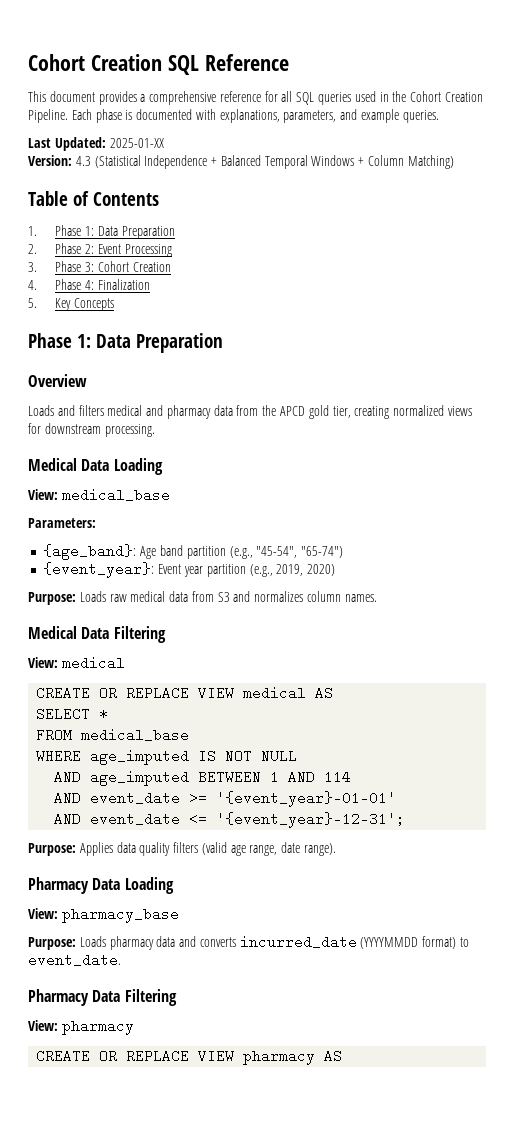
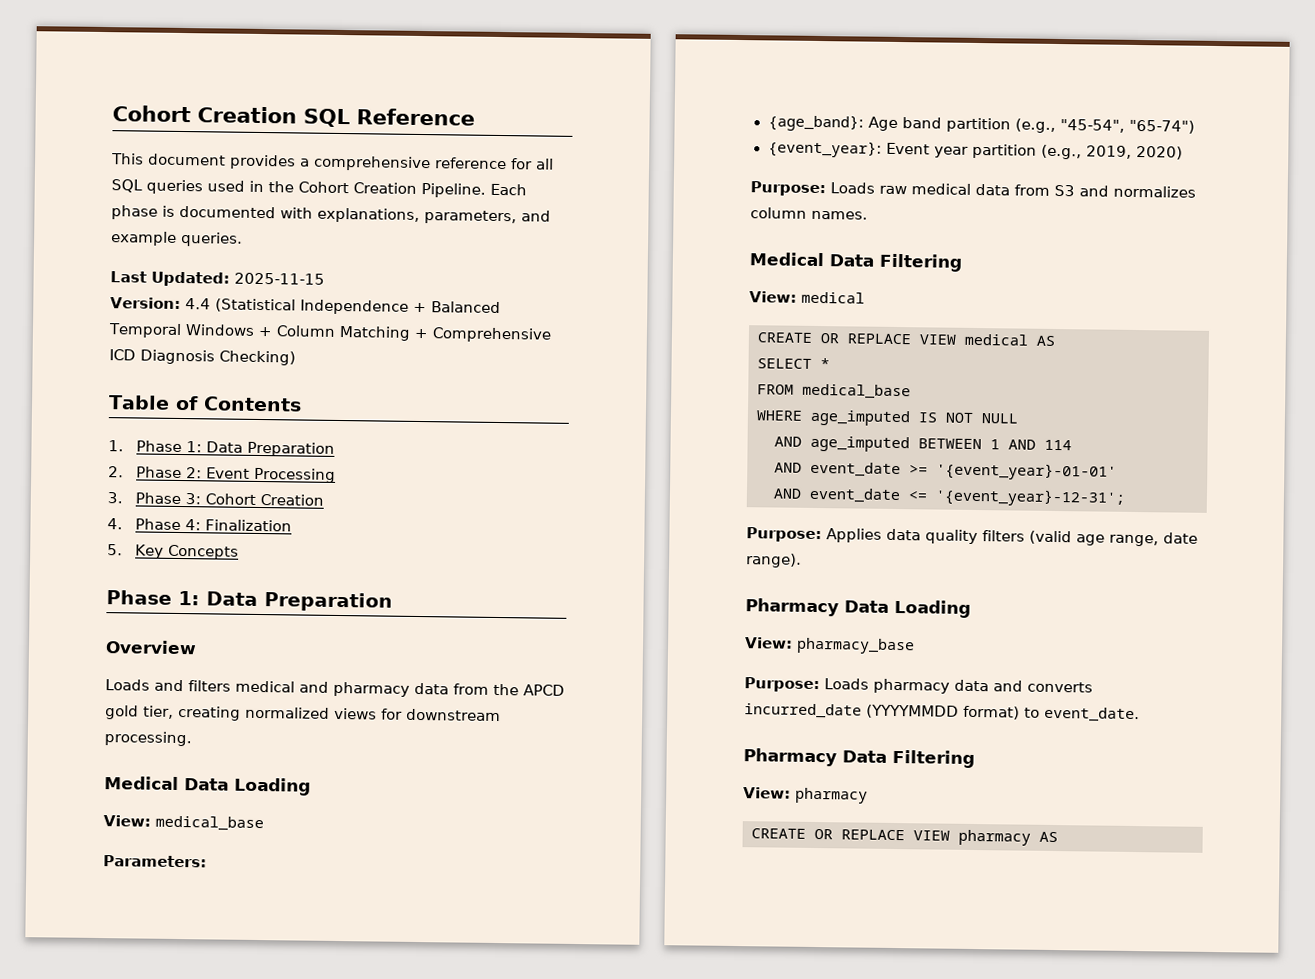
[109,138,164,148] 2025-01-XX -> [234,272,325,285] 2025-11-15
[75,156,91,166] 4.3 -> [185,298,211,310] 4.4
[407,155,454,169] Matching) -> [338,325,552,343] [109,349,296,366] Matching + Comprehensive ICD Diagnosis Checking)

